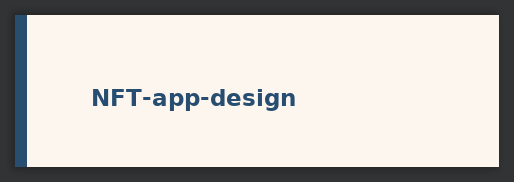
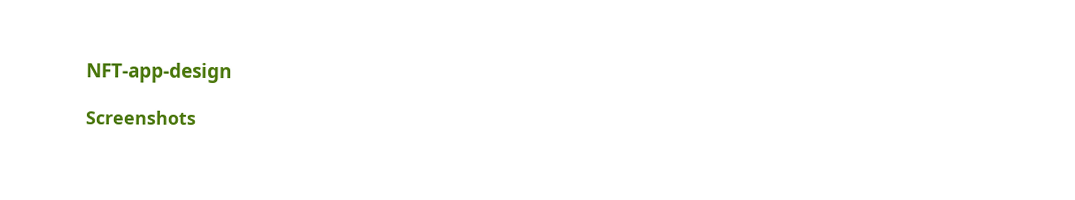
(296, 100) none -> [85,110,196,125] // Screenshots

